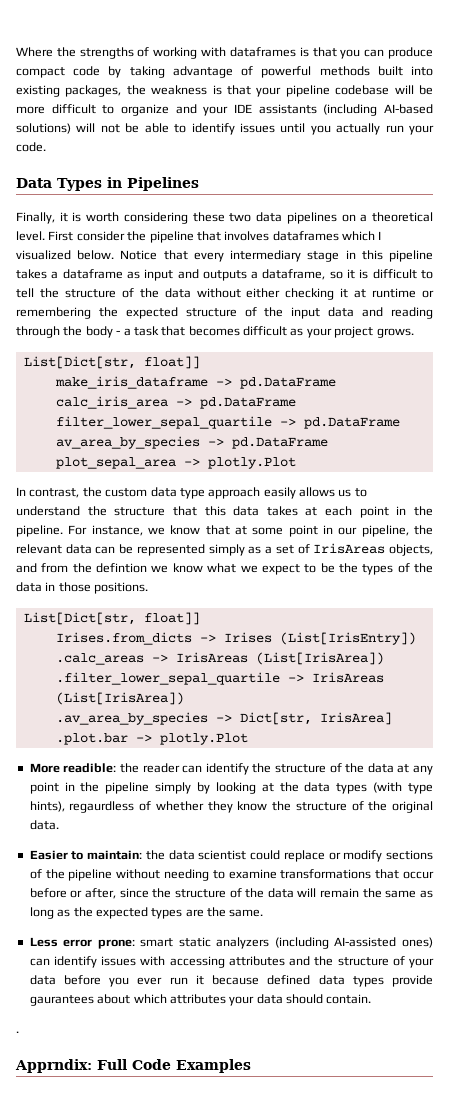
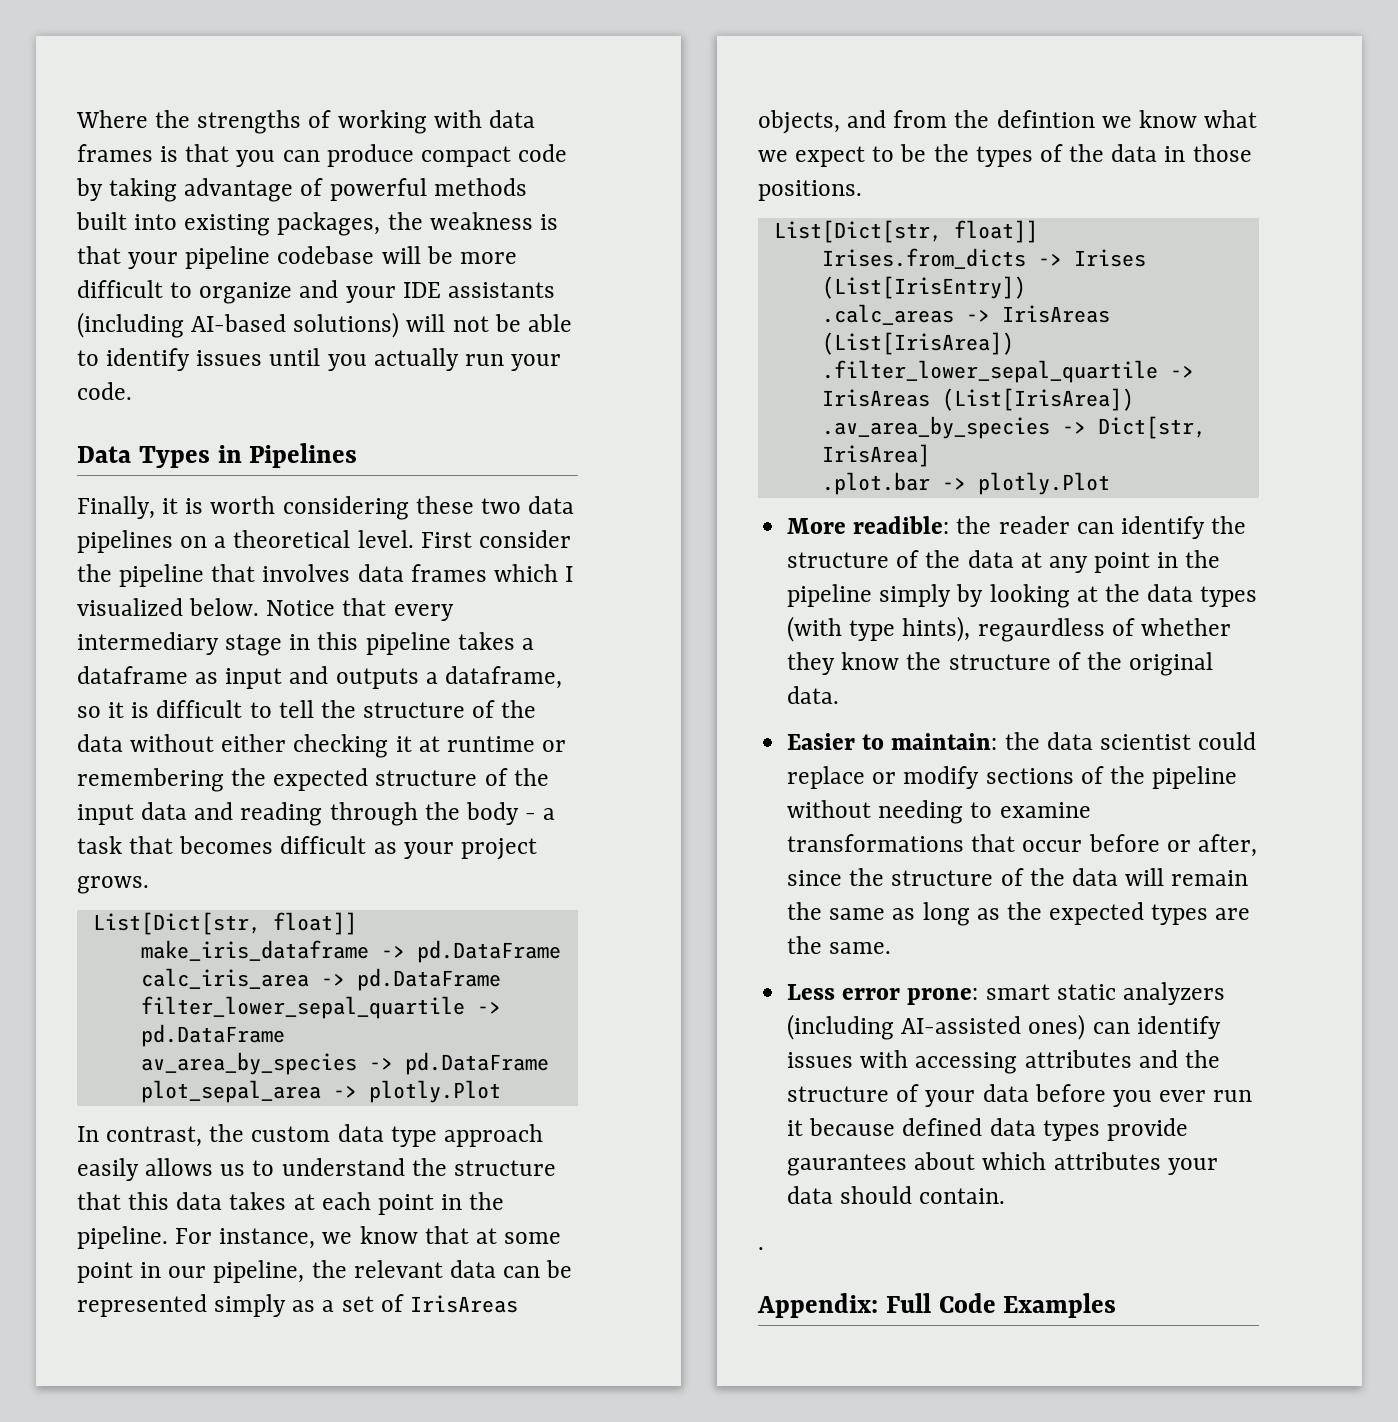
[229,47,296,57] dataframes -> [488,110,535,128] [77,144,153,162] data frames
[272,231,339,241] dataframes -> [357,564,487,582] data frames
[15,1059,92,1073] Apprndix: -> [757,1293,878,1318] Appendix:

